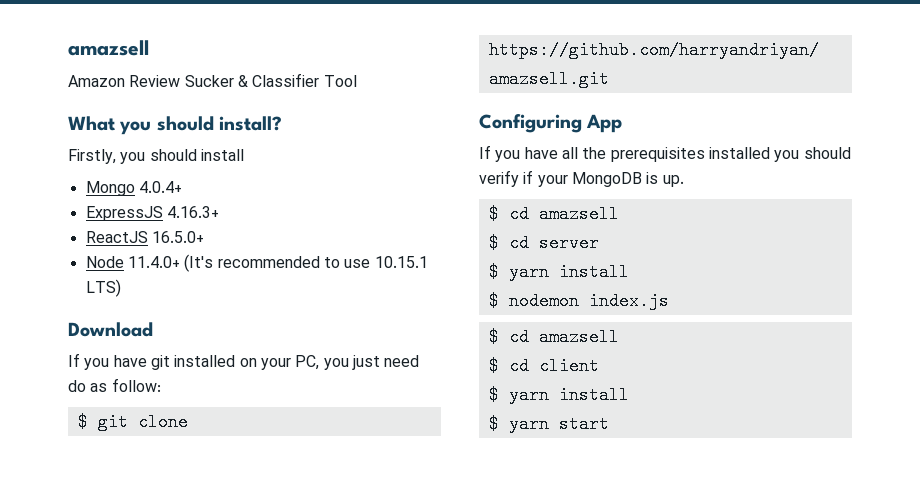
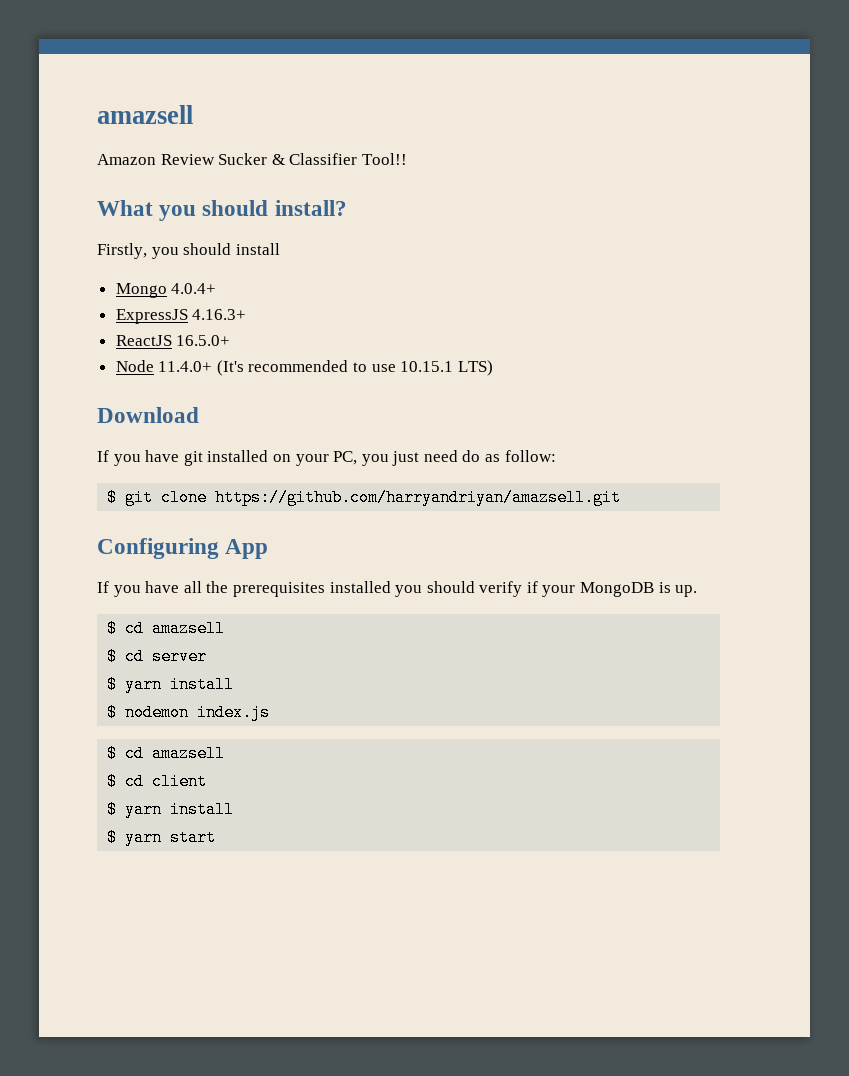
[323,75,357,87] Tool -> [361,153,407,165] Tool!!

